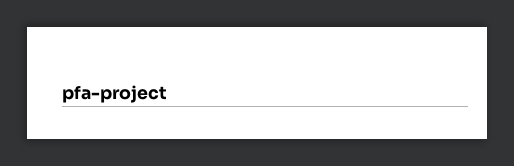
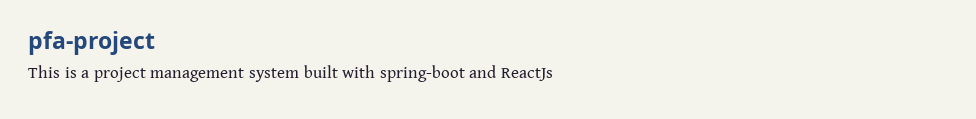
(167, 94) none -> [28,65,553,82] // This is a project management system built with spring-boot and ReactJs

